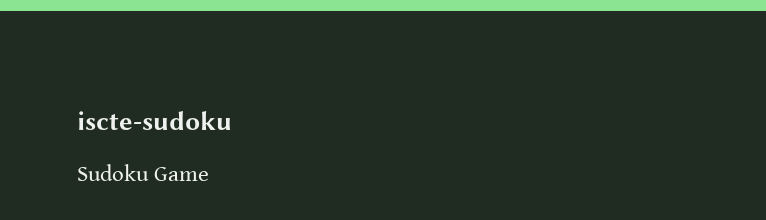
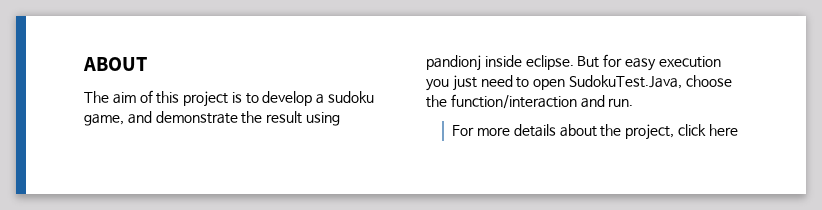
[77,111,232,130] [77,164,210,181] iscte-sudoku // Sudoku Game -> [83,57,147,71] [84,90,375,107] [84,111,340,126] [426,54,721,71] [426,75,732,91] [426,94,634,109] [452,124,738,140] ABOUT // The aim of this project is to develop a sudoku game, and demonstrate the result using pandionj inside eclipse. But for easy execution you just need to open SudokuTest.Java, choose the function/interaction and run. // For more details about the project, click here

